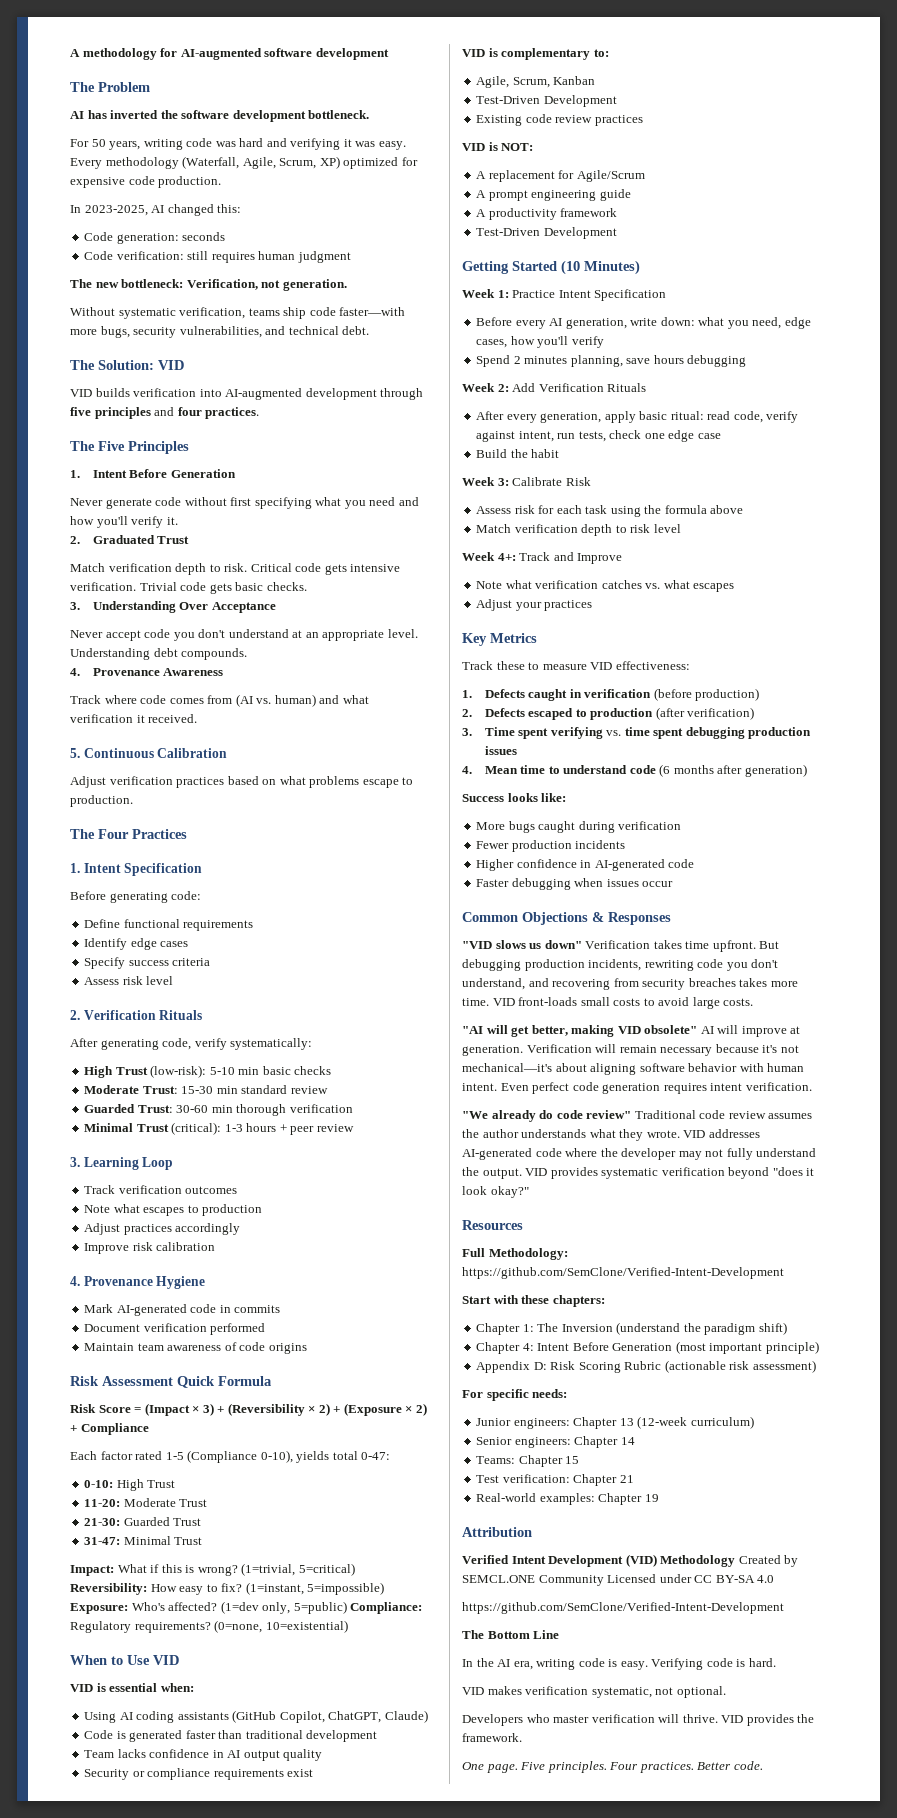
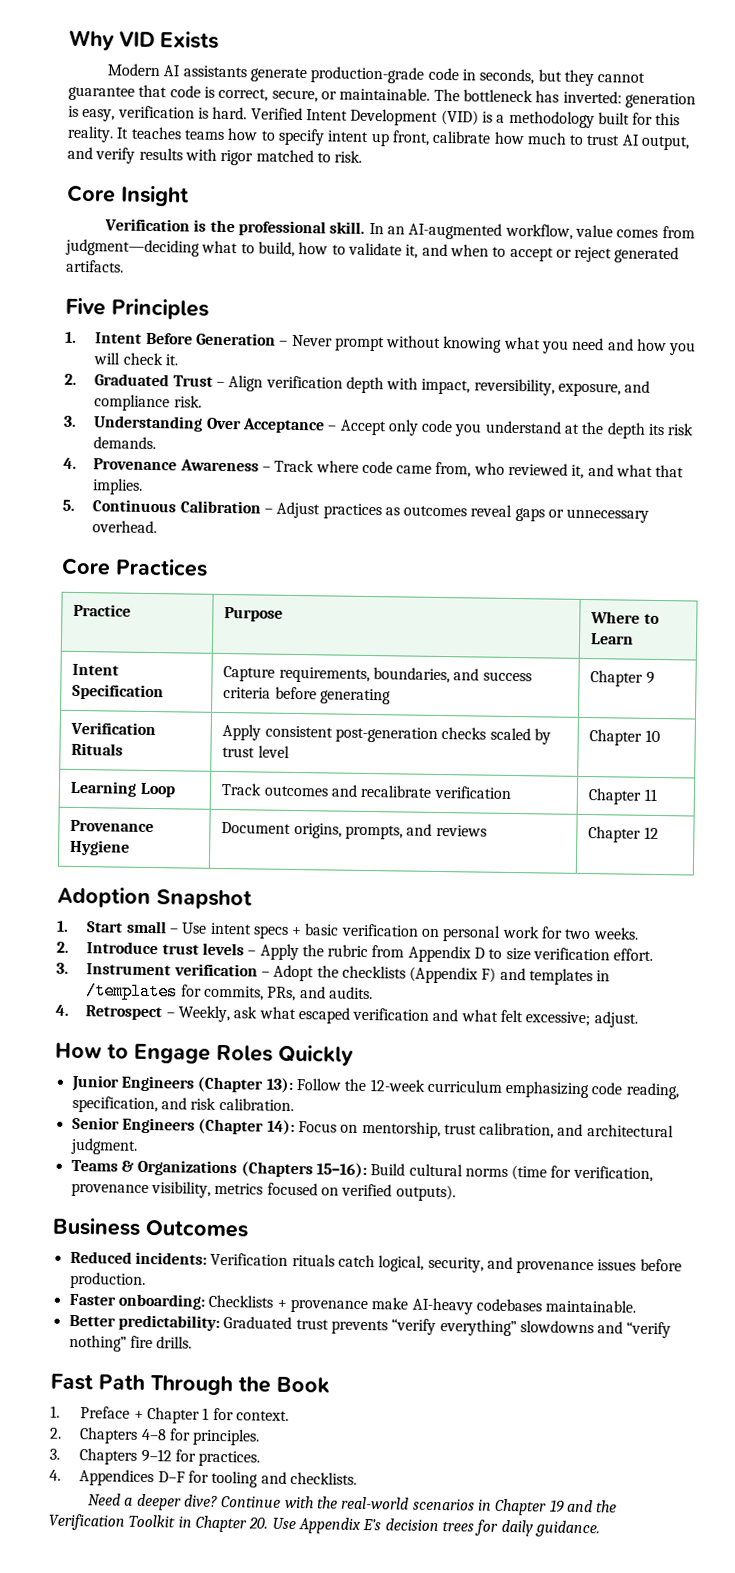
[70,48,389,60] [70,82,150,92] [70,110,370,122] [70,138,406,150] [70,156,418,169] [70,176,222,188] [70,204,242,216] [84,232,226,244] [84,251,351,263] [70,279,347,291] [70,307,406,319] [70,326,370,338] [70,360,184,370] [70,388,424,400] [70,407,260,419] [70,441,95,451] A methodology for AI-augmented software development // The Problem // AI has inverted the software development bottleneck. // For 50 years, writing code was hard and verifying it was easy. Every methodology (Waterfall, Agile, Scrum, XP) optimized for expensive code production. // In 2023-2025, AI changed this: // Code generation: seconds // Code verification: still requires human judgment // The new bottleneck: Verification, not generation. // Without systematic verification, teams ship code faster—with more bugs, security vulnerabilities, and technical debt. // The Solution: VID // VID builds verification into AI-augmented development through five principles and four practices. // The -> [69,29,219,51] [107,63,646,87] [68,84,696,109] [68,105,681,129] [67,125,690,151] [67,146,363,166] [67,184,189,207] [104,218,695,240] [65,238,680,264] [66,259,124,273] Why VID Exists // Modern AI assistants generate production-grade code in seconds, but they cannot guarantee that code is correct, secure, or maintainable. The bottleneck has inverted: generation is easy, verification is hard. Verified Intent Development (VID) is a methodology built for this reality. It teaches teams how to specify intent up front, calibrate how much to trust AI output, and verify results with rigor matched to risk. // Core Insight // Verification is the professional skill. In an AI-augmented workflow, value comes from judgment—deciding what to build, how to validate it, and when to accept or reject generated artifacts. //
[70,497,312,509] // Never generate code without first specifying -> [279,334,503,353] – Never prompt without knowing
[96,516,164,528] you'll verify -> [668,342,697,356] [93,352,163,366] you will check
[70,563,401,575] [70,582,307,594] // Match verification depth to risk. Critical code gets intensive verification. Trivial code gets basic checks. -> [215,375,651,397] [94,394,202,412] – Align verification depth with impact, reversibility, exposure, and compliance risk.
[70,629,226,641] // Never accept code you don't -> [327,419,483,437] – Accept only code you
[305,629,418,641] [70,648,248,660] an appropriate level. Understanding debt compounds. -> [581,421,695,439] [93,436,157,450] the depth its risk demands.
(224, 672) // -> [261,466,271,472] –
[169,694,369,707] [70,714,198,723] [70,748,228,758] [70,776,414,788] [70,795,133,807] [70,829,187,839] [70,863,203,876] [70,891,202,903] [84,919,254,931] [84,938,189,950] [84,957,211,969] [84,976,174,985] [70,1010,203,1020] [70,1038,313,1050] [84,1065,332,1078] [84,1085,328,1094] [84,1104,353,1116] [84,1122,354,1135] [70,1157,174,1170] [84,1185,238,1194] [84,1204,263,1216] [84,1223,241,1235] [84,1242,216,1254] [70,1276,206,1289] [84,1304,281,1316] [84,1323,266,1335] [84,1342,307,1354] [70,1376,272,1388] [70,1403,427,1416] [70,1423,149,1435] [70,1450,391,1463] [84,1479,176,1491] [84,1498,208,1507] [84,1517,202,1526] [84,1536,203,1545] [70,1563,355,1576] [70,1582,385,1595] [70,1601,423,1614] [70,1620,348,1633] [70,1655,179,1665] [70,1683,194,1692] [84,1710,428,1723] [84,1730,378,1742] [84,1749,323,1761] [84,1768,314,1780] [462,48,609,60] [476,76,596,88] [476,95,617,107] [476,114,643,126] [462,142,534,151] [476,170,645,182] [476,189,631,201] [476,208,618,220] [476,227,617,239] [462,260,640,275] [462,289,667,301] [476,317,811,329] [476,336,604,348] [476,355,747,367] [462,383,647,392] [476,411,799,423] [476,430,721,442] [476,449,560,458] [462,477,591,486] [476,505,744,517] [476,524,681,536] [462,552,623,564] [476,580,735,592] [476,599,593,611] [462,633,537,646] [462,661,690,670] [462,688,760,701] [462,707,755,720] [462,727,812,739] [484,746,517,755] [462,764,807,777] [462,793,567,802] [476,821,682,833] [476,840,626,852] [476,859,695,871] [476,878,674,890] [462,912,671,925] [462,940,780,952] [462,959,779,971] [462,978,798,990] [462,997,754,1009] [462,1025,801,1037] [462,1044,799,1056] [462,1063,805,1075] [462,1082,812,1094] [462,1110,813,1122] [462,1129,760,1141] [462,1148,817,1160] [462,1167,815,1179] [462,1186,529,1198] [462,1220,523,1230] [462,1248,568,1260] [462,1267,784,1279] [462,1295,605,1307] [476,1322,787,1335] [476,1341,819,1354] [476,1360,816,1373] [462,1389,568,1401] [476,1416,754,1429] [476,1436,635,1448] [476,1455,580,1467] [476,1474,634,1486] [476,1493,659,1505] [462,1527,532,1537] [462,1554,799,1567] [462,1574,775,1586] [462,1602,784,1614] [462,1630,560,1639] [462,1658,776,1670] [462,1686,726,1698] [462,1714,815,1726] [462,1733,522,1742] [462,1761,763,1773] comes from (AI vs. human) and what verification it received. // 5. Continuous Calibration // Adjust verification practices based on what problems escape to production. // The Four Practices // 1. Intent Specification // Before generating code: // Define functional requirements // Identify edge cases // Specify success criteria // Assess risk level // 2. Verification Rituals // After generating code, verify systematically: // High Trust (low-risk): 5-10 min basic checks // Moderate Trust: 15-30 min standard review // Guarded Trust: 30-60 min thorough verification // Minimal Trust (critical): 1-3 hours + peer review // 3. Learning Loop // Track verification outcomes // Note what escapes to production // Adjust practices accordingly // Improve risk calibration // 4. Provenance Hygiene // Mark AI-generated code in commits // Document verification performed // Maintain team awareness of code origins // Risk Assessment Quick Formula // Risk Score = (Impact × 3) + (Reversibility × 2) + (Exposure × 2) + Compliance // Each factor rated 1-5 (Compliance 0-10), yields total 0-47: // 0-10: High Trust // 11-20: Moderate Trust // 21-30: Guarded Trust // 31-47: Minimal Trust // Impact: What if this is wrong? (1=trivial, 5=critical) Reversibility: How easy to fix? (1=instant, 5=impossible) Exposure: Who's affected? (1=dev only, 5=public) Compliance: Regulatory requirements? (0=none, 10=existential) // When to Use VID // VID is essential when: // Using AI coding assistants (GitHub Copilot, ChatGPT, Claude) // Code is generated faster than traditional development // Team lacks confidence in AI output quality // Security or compliance requirements exist // VID is complementary to: // Agile, Scrum, Kanban // Test-Driven Development // Existing code review practices // VID is NOT: // A replacement for Agile/Scrum // A prompt engineering guide // A productivity framework // Test-Driven Development // Getting Started (10 Minutes) // Week 1: Practice Intent Specification // Before every AI generation, write down: what you need, edge cases, how you'll verify // Spend 2 minutes planning, save hours debugging // Week 2: Add Verification Rituals // After every generation, apply basic ritual: read code, verify against intent, run tests, check one edge case // Build the habit // Week 3: Calibrate Risk // Assess risk for each task using the formula above // Match verification depth to risk level // Week 4+: Track and Improve // Note what verification catches vs. what escapes // Adjust your practices // Key Metrics // Track these to measure VID effectiveness: // 1. Defects caught in verification (before production) // 2. Defects escaped to production (after verification) // 3. Time spent verifying vs. time spent debugging production issues // 4. Mean time to understand code (6 months after generation) // Success looks like: // More bugs caught during verification // Fewer production incidents // Higher confidence in AI-generated code // Faster debugging when issues occur // Common Objections & Responses // "VID slows us down" Verification takes time upfront. But debugging production incidents, rewriting code you don't understand, and recovering from security breaches takes more time. VID front-loads small costs to avoid large costs. // "AI will get better, making VID obsolete" AI will improve at generation. Verification will remain necessary because it's not mechanical—it's about aligning software behavior with human intent. Even perfect code generation requires intent verification. // "We already do code review" Traditional code review assumes the author understands what they wrote. VID addresses AI-generated code where the developer may not fully understand the output. VID provides systematic verification beyond "does it look okay?" // Resources // Full Methodology: https://github.com/SemClone/Verified-Intent-Development // Start with these chapters: // Chapter 1: The Inversion (understand the paradigm shift) // Chapter 4: Intent Before Generation (most important principle) // Appendix D: Risk Scoring Rubric (actionable risk assessment) // For specific needs: // Junior engineers: Chapter 13 (12-week curriculum) // Senior engineers: Chapter 14 // Teams: Chapter 15 // Test verification: Chapter 21 // Real-world examples: Chapter 19 // Attribution // Verified Intent Development (VID) Methodology Created by SEMCL.ONE Community Licensed under CC BY-SA 4.0 // https://github.com/SemClone/Verified-Intent-Development // The Bottom Line // In the AI era, writing code is easy. Verifying code is hard. // VID makes verification systematic, not optional. // Developers who master verification will thrive. VID provides the framework. // One page. Five principles. Four practices. Better code. -> [396,461,685,479] [93,478,144,495] [62,499,650,523] [92,520,158,534] [61,557,208,577] [73,603,132,617] [224,607,284,622] [590,611,660,625] [590,633,635,645] [72,663,120,676] [72,683,165,701] [223,666,532,684] [223,686,392,705] [590,670,655,687] [70,721,157,736] [71,742,124,756] [222,723,552,745] [222,745,290,758] [589,729,660,746] [70,780,176,798] [221,782,512,799] [588,788,657,805] [70,819,155,833] [70,839,131,856] [221,821,487,840] [588,826,659,843] [57,886,252,910] [56,920,639,942] [56,941,654,963] [56,962,611,986] [86,982,373,1002] [55,1004,638,1028] [55,1042,354,1066] [70,1074,679,1100] [71,1095,294,1114] [71,1116,674,1139] [69,1137,138,1155] [70,1159,653,1182] [70,1181,456,1202] [52,1217,248,1238] [69,1250,682,1275] [69,1271,146,1289] [68,1293,637,1315] [68,1314,672,1339] [68,1334,193,1352] [50,1373,330,1396] [50,1405,289,1424] [49,1427,261,1446] [49,1448,261,1467] [49,1469,357,1488] [88,1493,618,1516] [48,1513,600,1538] came from, who reviewed it, and what that implies. // 5. Continuous Calibration – Adjust practices as outcomes reveal gaps or unnecessary overhead. // Core Practices // Practice | Purpose | Where to Learn // Intent Specification | Capture requirements, boundaries, and success criteria before generating | Chapter 9 // Verification Rituals | Apply consistent post-generation checks scaled by trust level | Chapter 10 // Learning Loop | Track outcomes and recalibrate verification | Chapter 11 // Provenance Hygiene | Document origins, prompts, and reviews | Chapter 12 // Adoption Snapshot // 1. Start small – Use intent specs + basic verification on personal work for two weeks. // 2. Introduce trust levels – Apply the rubric from Appendix D to size verification effort. // 3. Instrument verification – Adopt the checklists (Appendix F) and templates in /templates for commits, PRs, and audits. // 4. Retrospect – Weekly, ask what escaped verification and what felt excessive; adjust. // How to Engage Roles Quickly // Junior Engineers (Chapter 13): Follow the 12-week curriculum emphasizing code reading, specification, and risk calibration. // Senior Engineers (Chapter 14): Focus on mentorship, trust calibration, and architectural judgment. // Teams & Organizations (Chapters 15–16): Build cultural norms (time for verification, provenance visibility, metrics focused on verified outputs). // Business Outcomes // Reduced incidents: Verification rituals catch logical, security, and provenance issues before production. // Faster onboarding: Checklists + provenance make AI-heavy codebases maintainable. // Better predictability: Graduated trust prevents “verify everything” slowdowns and “verify nothing” fire drills. // Fast Path Through the Book // 1. Preface + Chapter 1 for context. // 2. Chapters 4–8 for principles. // 3. Chapters 9–12 for practices. // 4. Appendices D–F for tooling and checklists. // Need a deeper dive? Continue with the real-world scenarios in Chapter 19 and the Verification Toolkit in Chapter 20. Use Appendix E’s decision trees for daily guidance.

